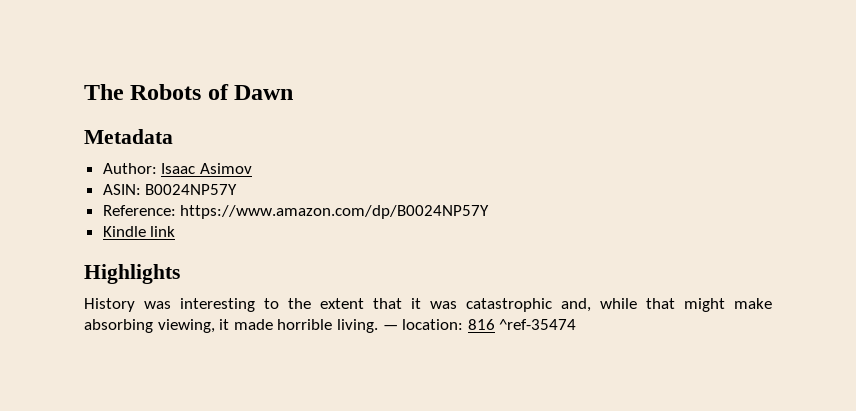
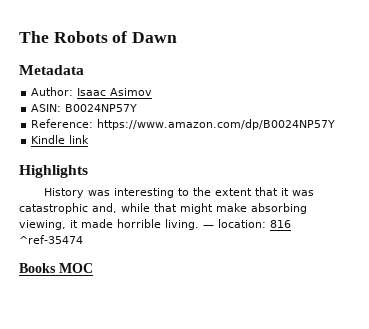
(577, 324) none -> [19,263,93,273] // Books MOC

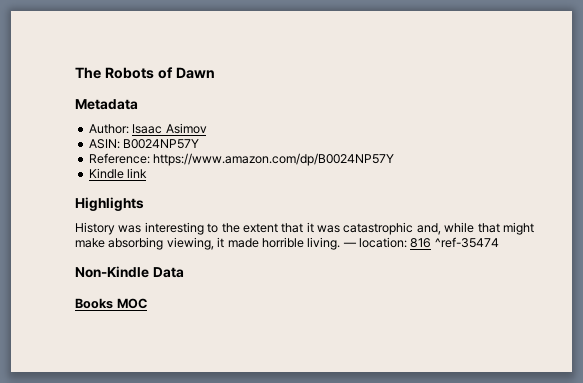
(83, 239) none -> [75,266,184,278] // Non-Kindle Data

